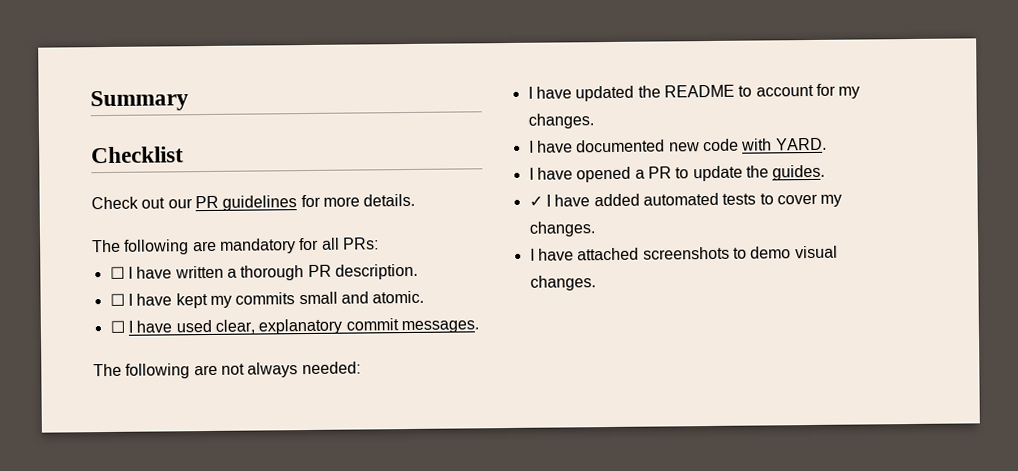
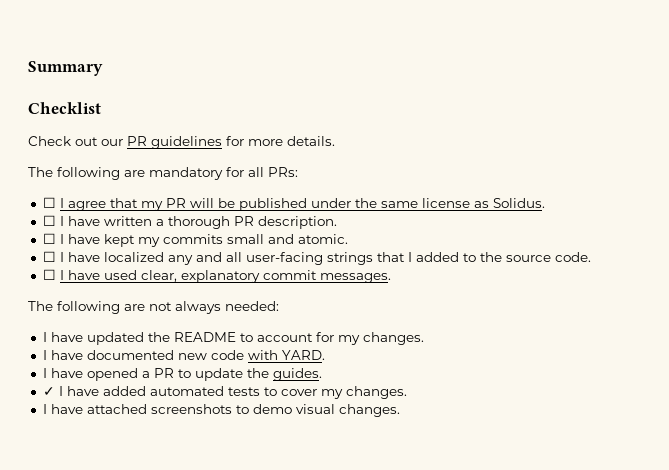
(379, 243) none -> [42,197,545,211] // ☐ I agree that my PR will be published under the same license as Solidus.
(425, 297) none -> [42,251,591,265] // ☐ I have localized any and all user-facing strings that I added to the source code.

